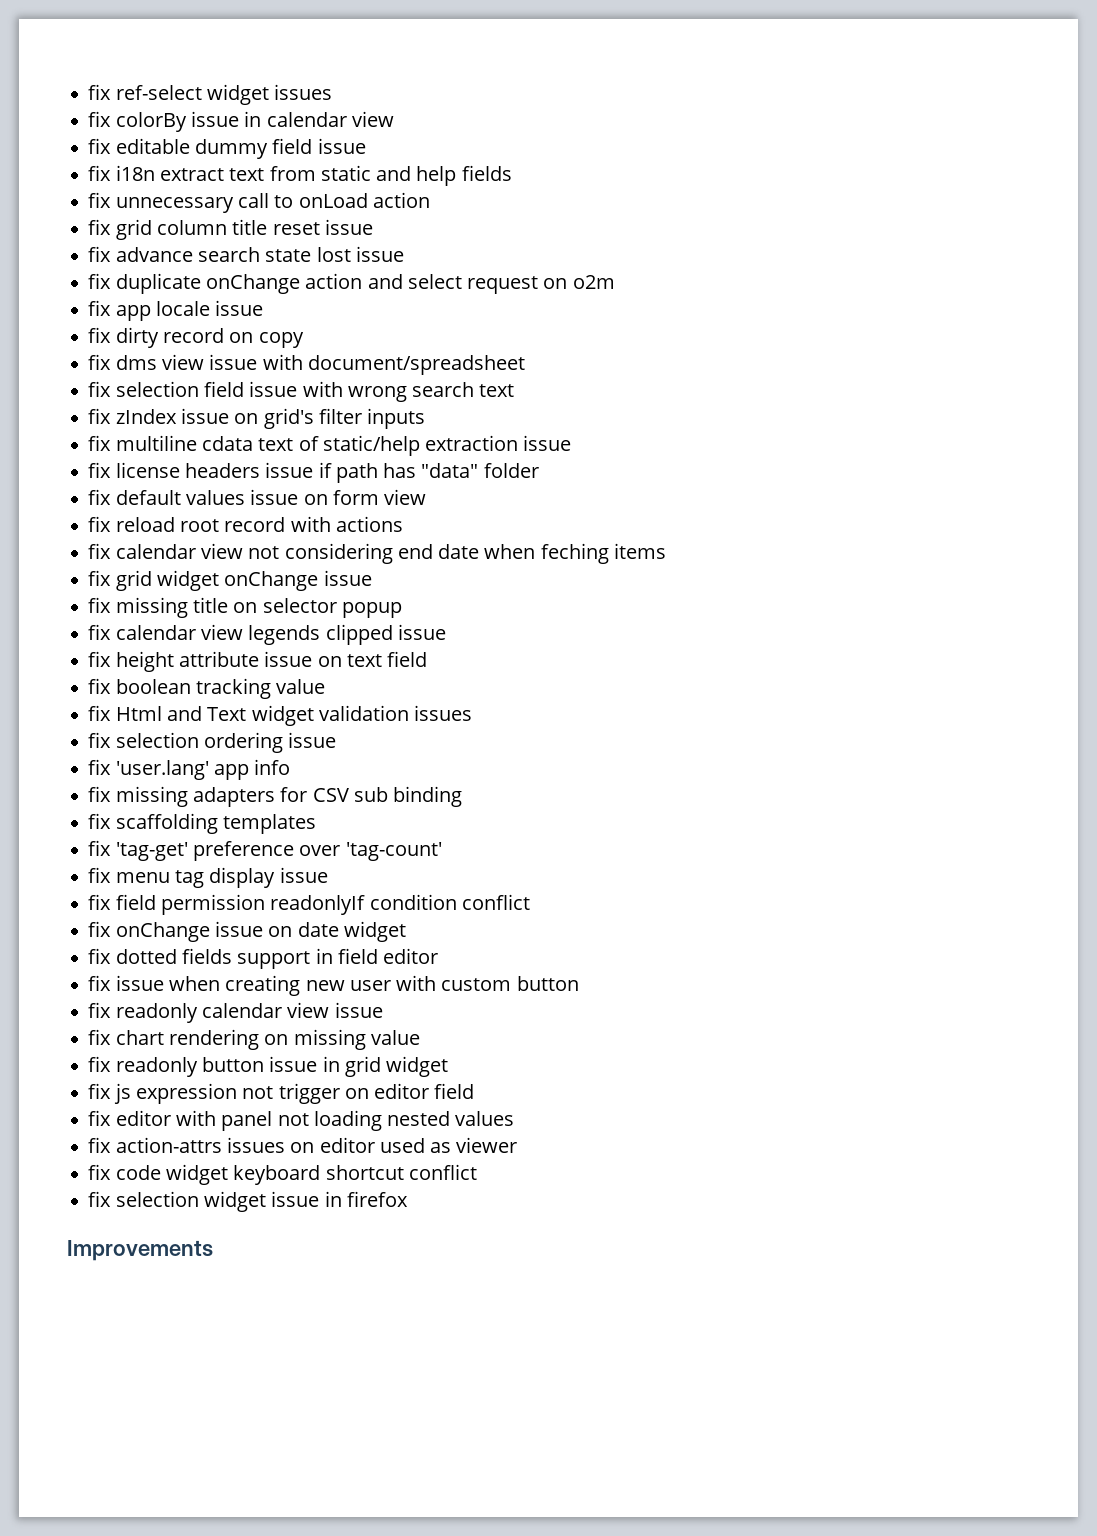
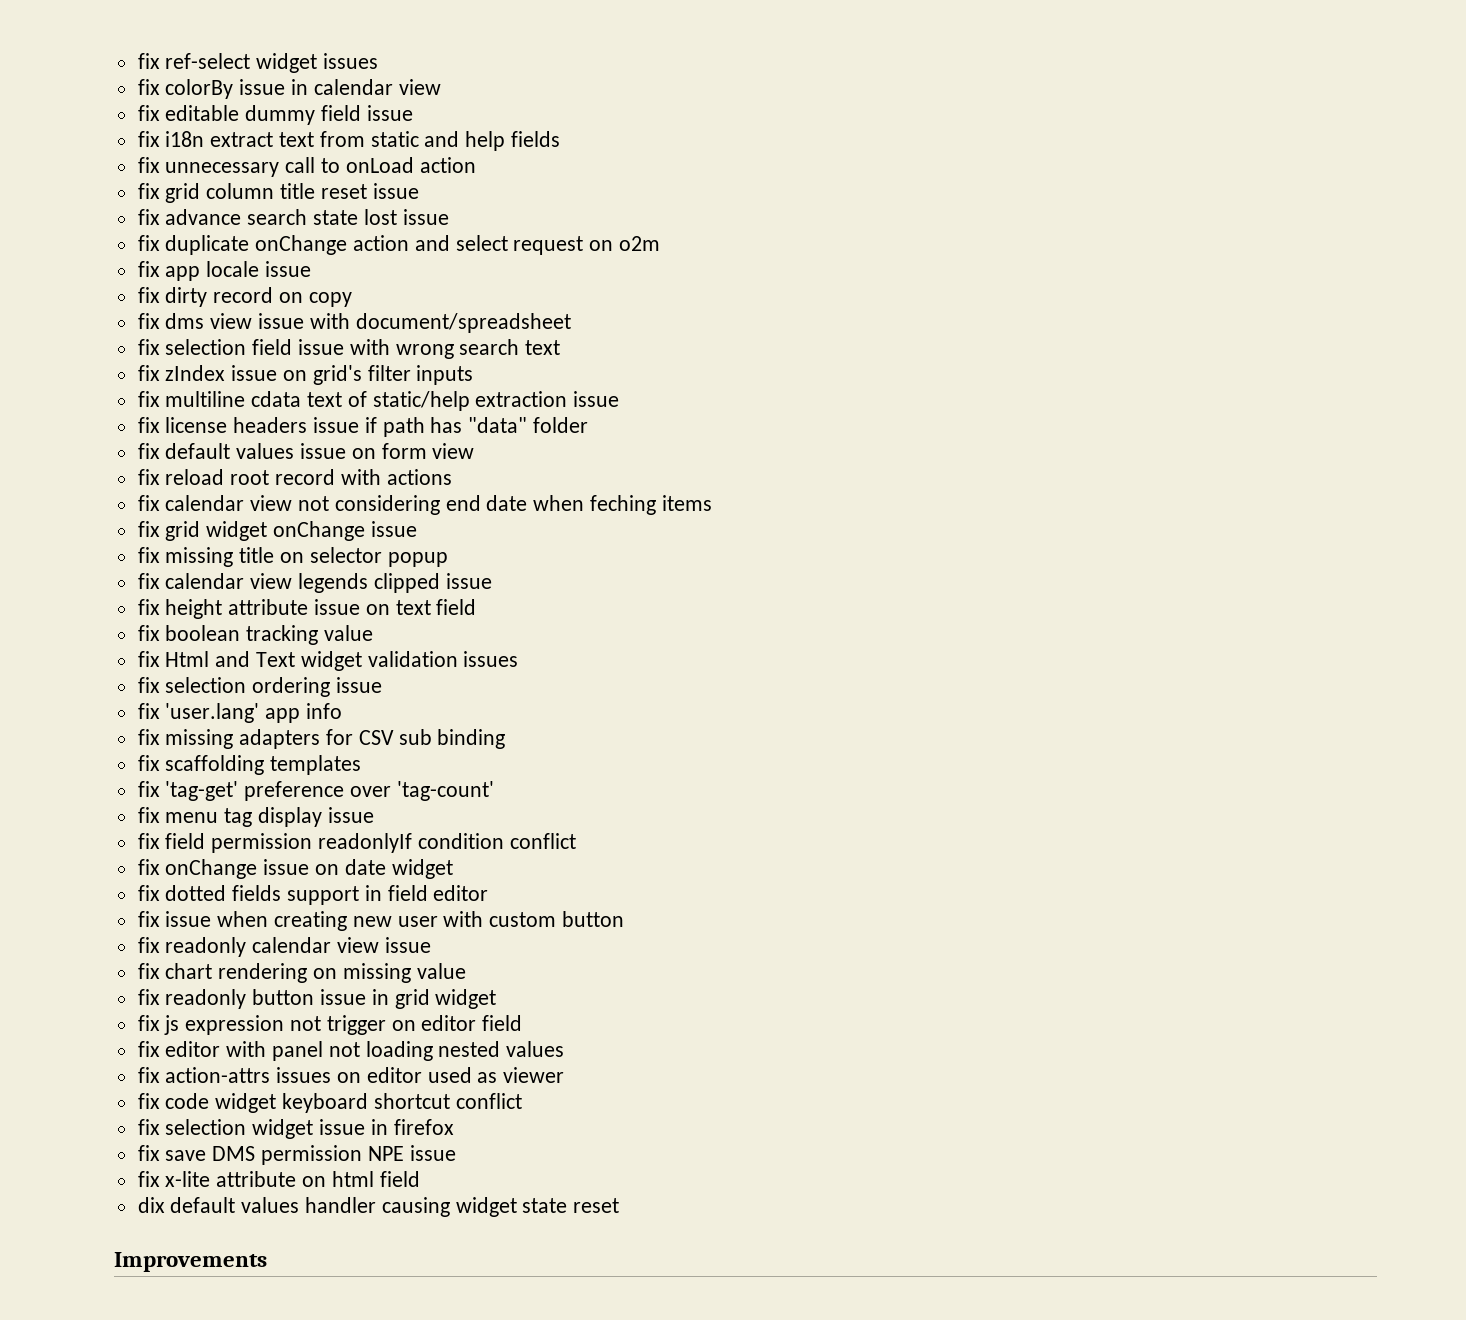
(408, 1199) none -> [137,1145,456,1165] [137,1171,420,1187] [137,1197,620,1217] // fix save DMS permission NPE issue // fix x-lite attribute on html field // dix default values handler causing widget state reset

